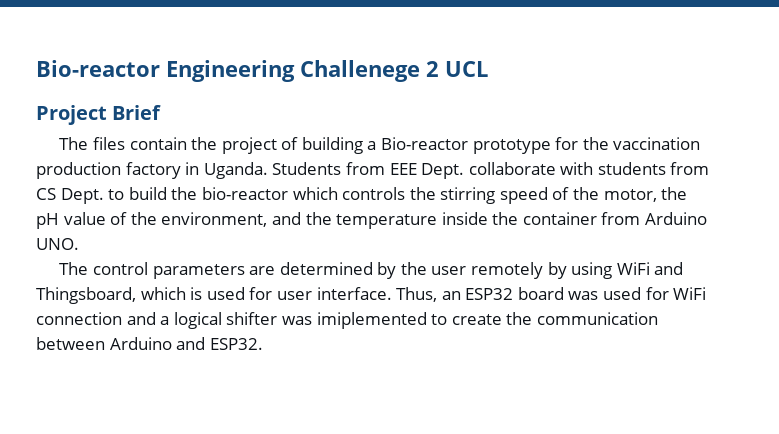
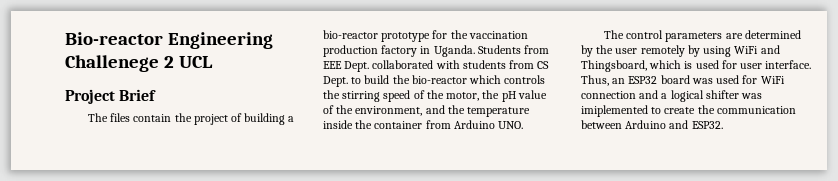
[381,137,469,150] Bio-reactor -> [323,30,378,39] bio-reactor
[468,162,556,175] collaborate -> [372,60,434,69] collaborated

